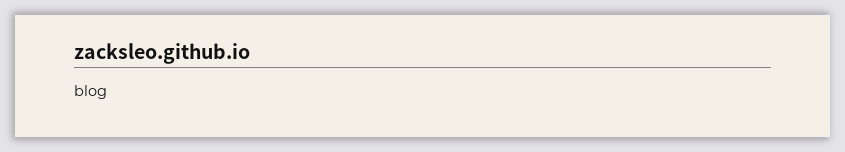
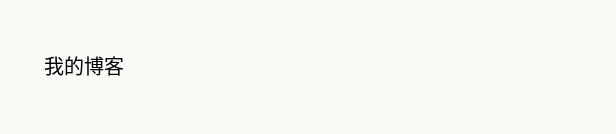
[74,43,250,64] [74,85,107,99] zacksleo.github.io // blog -> [44,56,124,76] 我的博客

